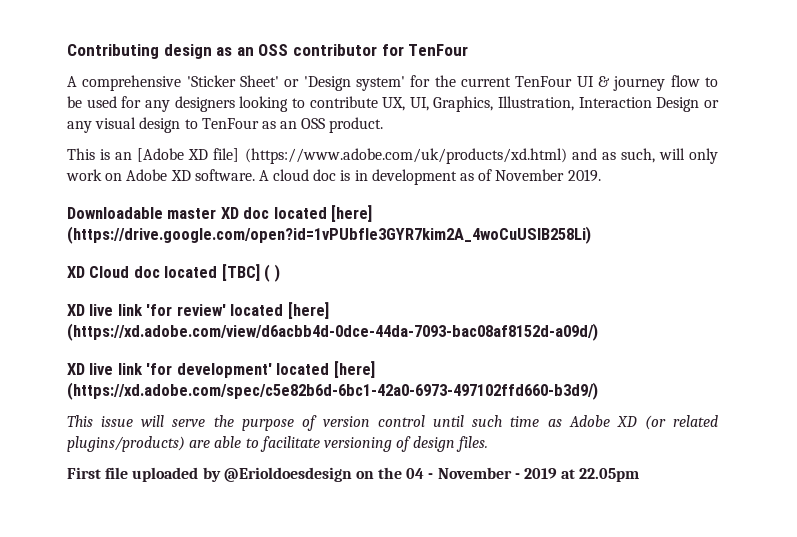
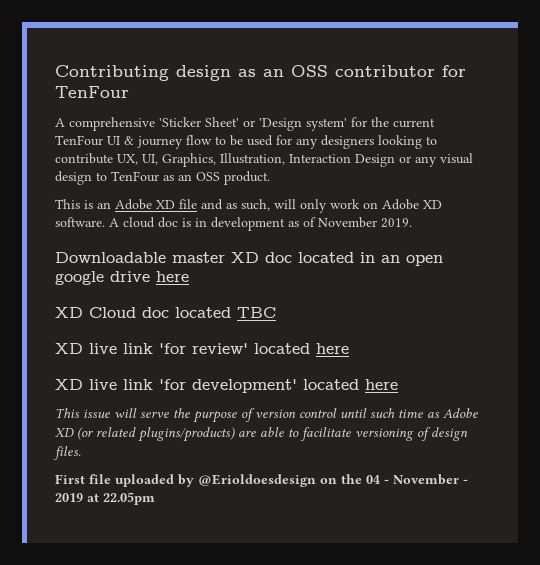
[137,148,567,164] [Adobe XD file] (https://www.adobe.com/uk/products/xd.html) -> [115,199,197,210] Adobe XD file
[331,205,373,222] [67,226,591,244] [here] (https://drive.google.com/open?id=1vPUbfle3GYR7kim2A_4woCuUSIB258Li) -> [360,252,443,266] [55,271,189,285] in an open google drive here
[221,264,280,282] [TBC] ( ) -> [237,307,276,318] TBC
[287,302,329,319] [67,323,598,341] [here] (https://xd.adobe.com/view/d6acbb4d-0dce-44da-7093-bac08af8152d-a09d/) -> [316,343,349,354] here
[333,361,375,378] [67,382,598,400] [here] (https://xd.adobe.com/spec/c5e82b6d-6bc1-42a0-6973-497102ffd660-b3d9/) -> [365,379,398,390] here

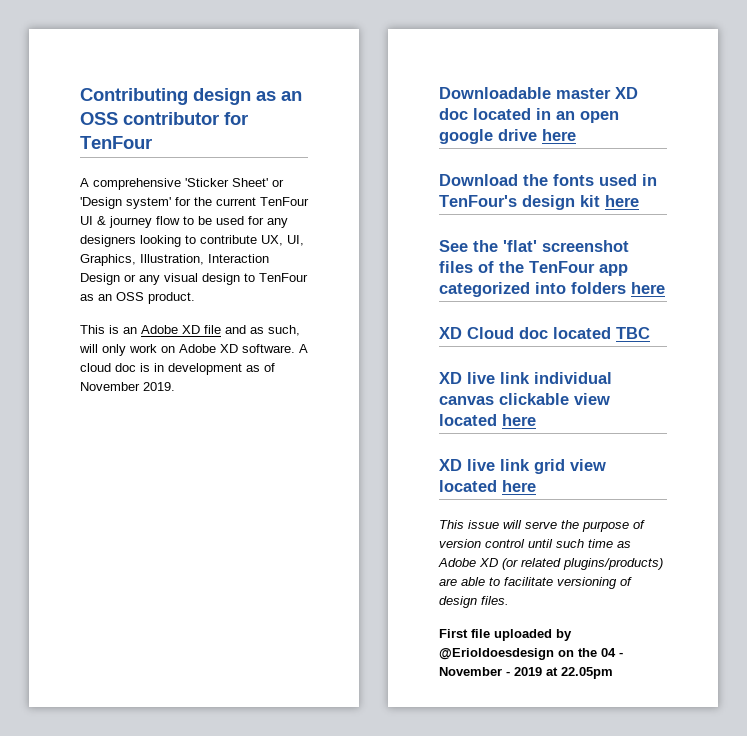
(189, 276) none -> [439,174,657,186] [439,195,639,210] [439,240,629,252] [439,261,628,276] [439,282,665,297] // Download the fonts used in TenFour's design kit here // See the 'flat' screenshot files of the TenFour app categorized into folders here
[159,343,248,354] 'for review' -> [534,372,612,384] [439,393,610,405] individual canvas clickable view
[159,379,297,393] 'for development' -> [534,459,606,474] grid view

